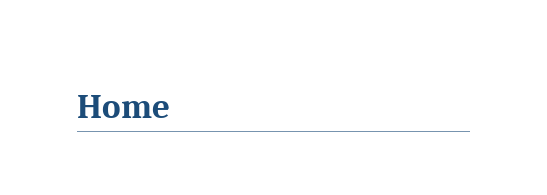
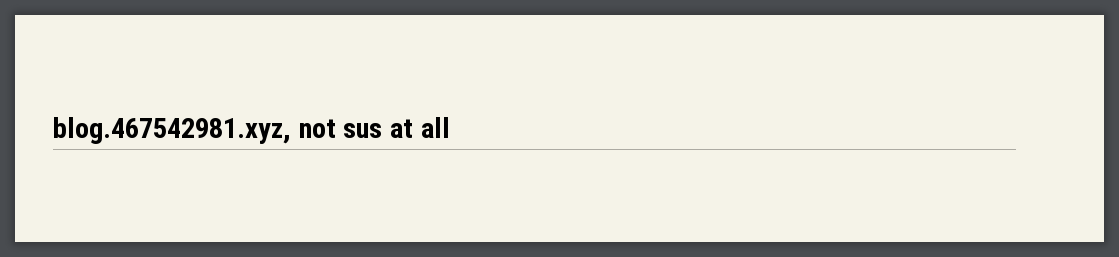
[77,95,170,118] Home -> [53,117,450,144] blog.467542981.xyz, not sus at all

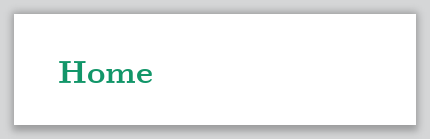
[53,117,450,144] blog.467542981.xyz, not sus at all -> [58,61,153,83] Home

